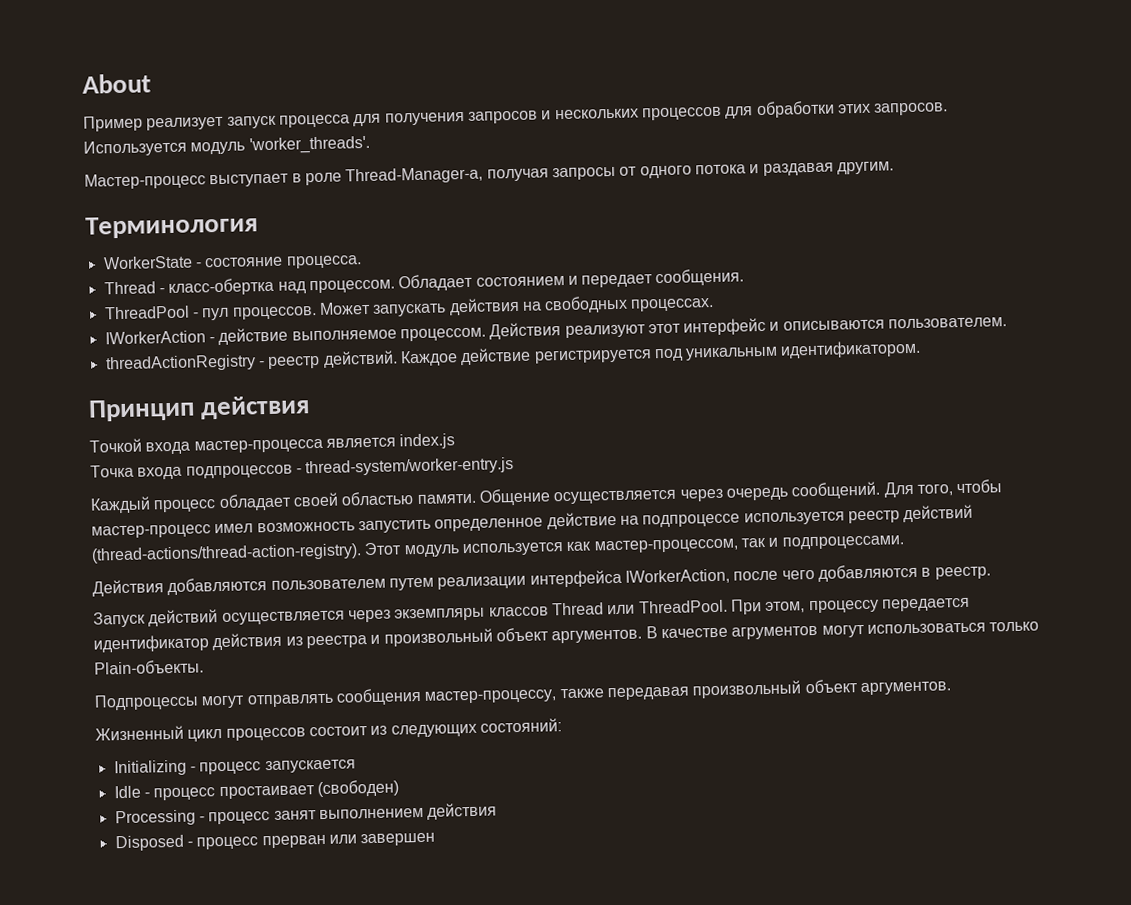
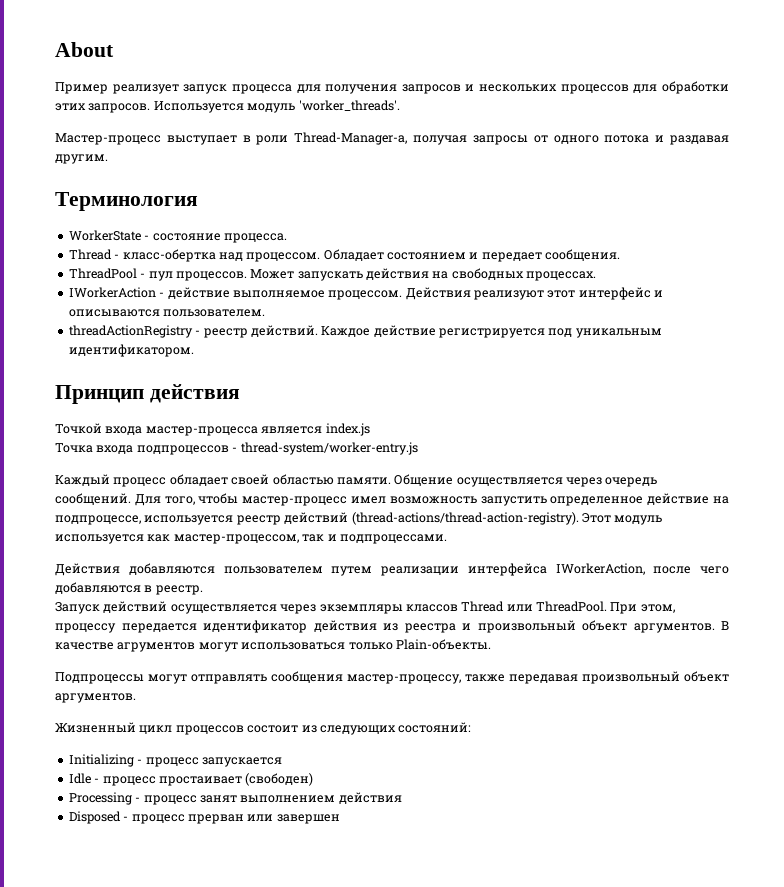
[304,172,342,186] роле -> [256,135,289,145] роли
[642,513,741,528] подпроцессе -> [55,515,141,525] подпроцессе,

